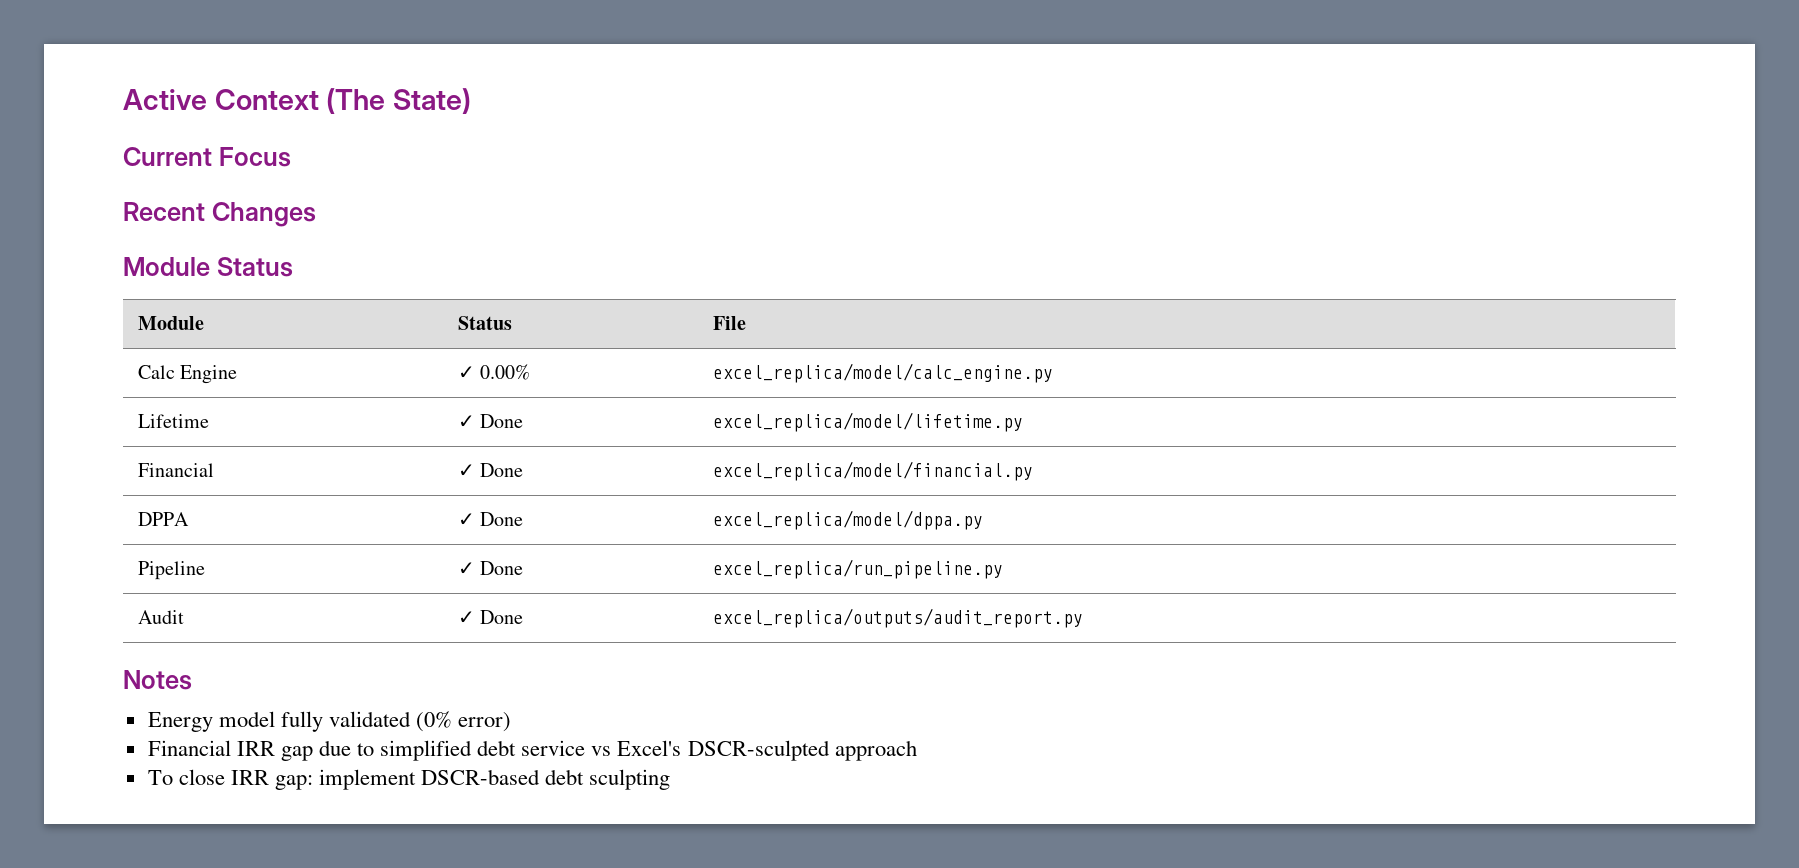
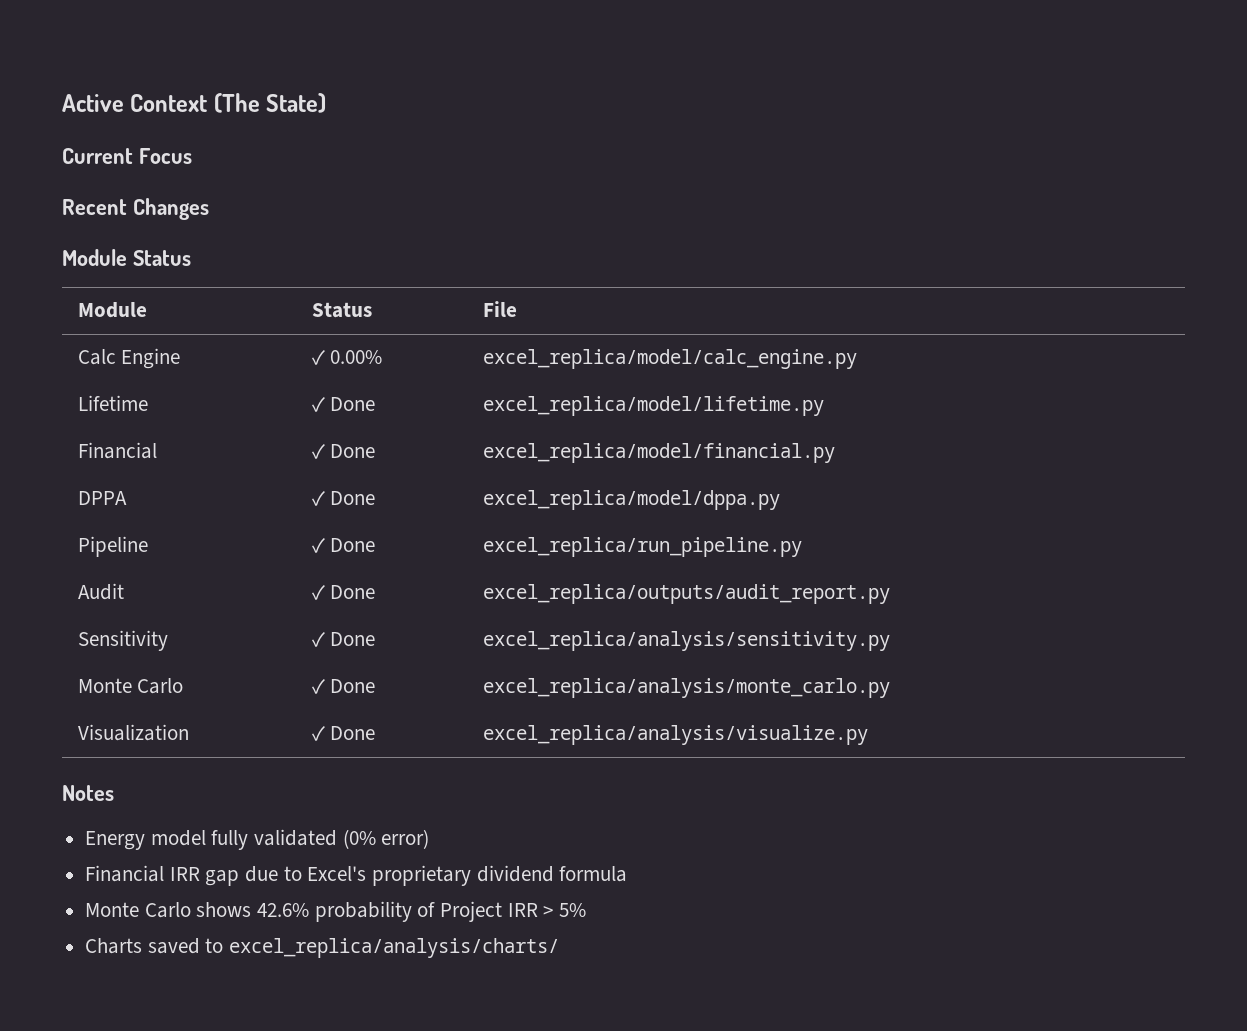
(1083, 618) none -> [77,630,168,651] [311,632,376,647] [482,631,890,651] [77,678,184,694] [311,679,376,694] [482,678,890,698] [77,724,189,741] [311,726,376,741] [482,725,868,745] // Sensitivity | ✓ Done | excel_replica/analysis/sensitivity.py // Monte Carlo | ✓ Done | excel_replica/analysis/monte_carlo.py // Visualization | ✓ Done | excel_replica/analysis/visualize.py
[380,740,917,761] [147,769,671,790] simplified debt service vs Excel's DSCR-sculpted approach // To close IRR gap: implement DSCR-based debt sculpting -> [307,865,628,886] [85,901,587,922] [85,938,560,958] Excel's proprietary dividend formula // Monte Carlo shows 42.6% probability of Project IRR > 5% // Charts saved to excel_replica/analysis/charts/

